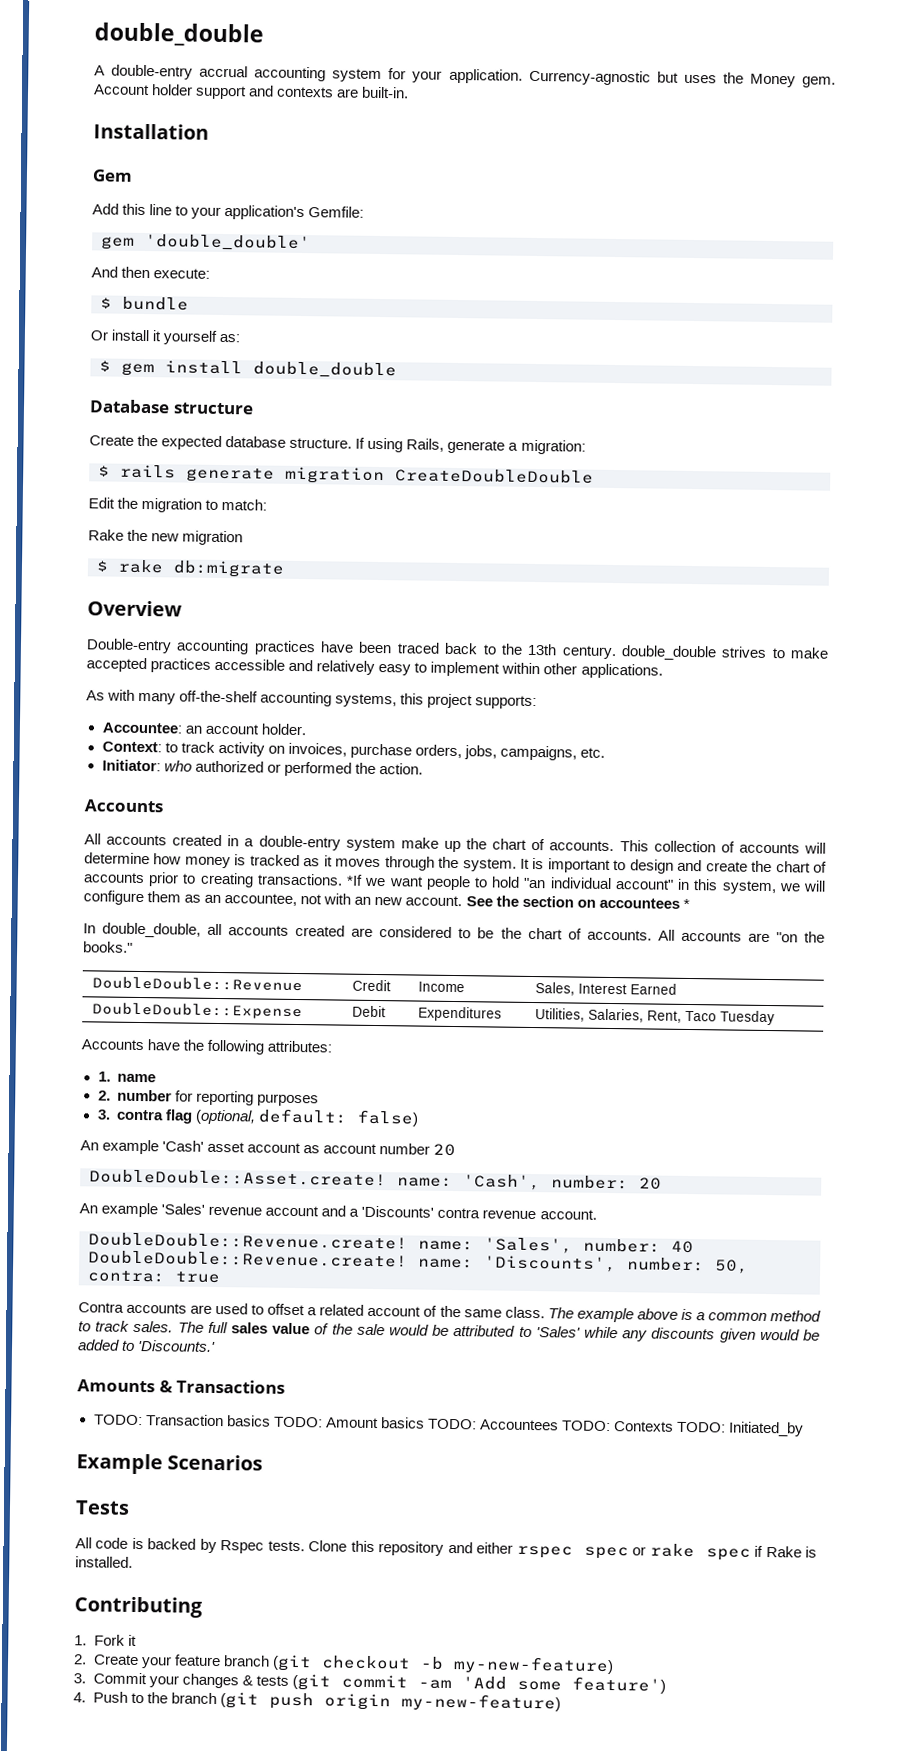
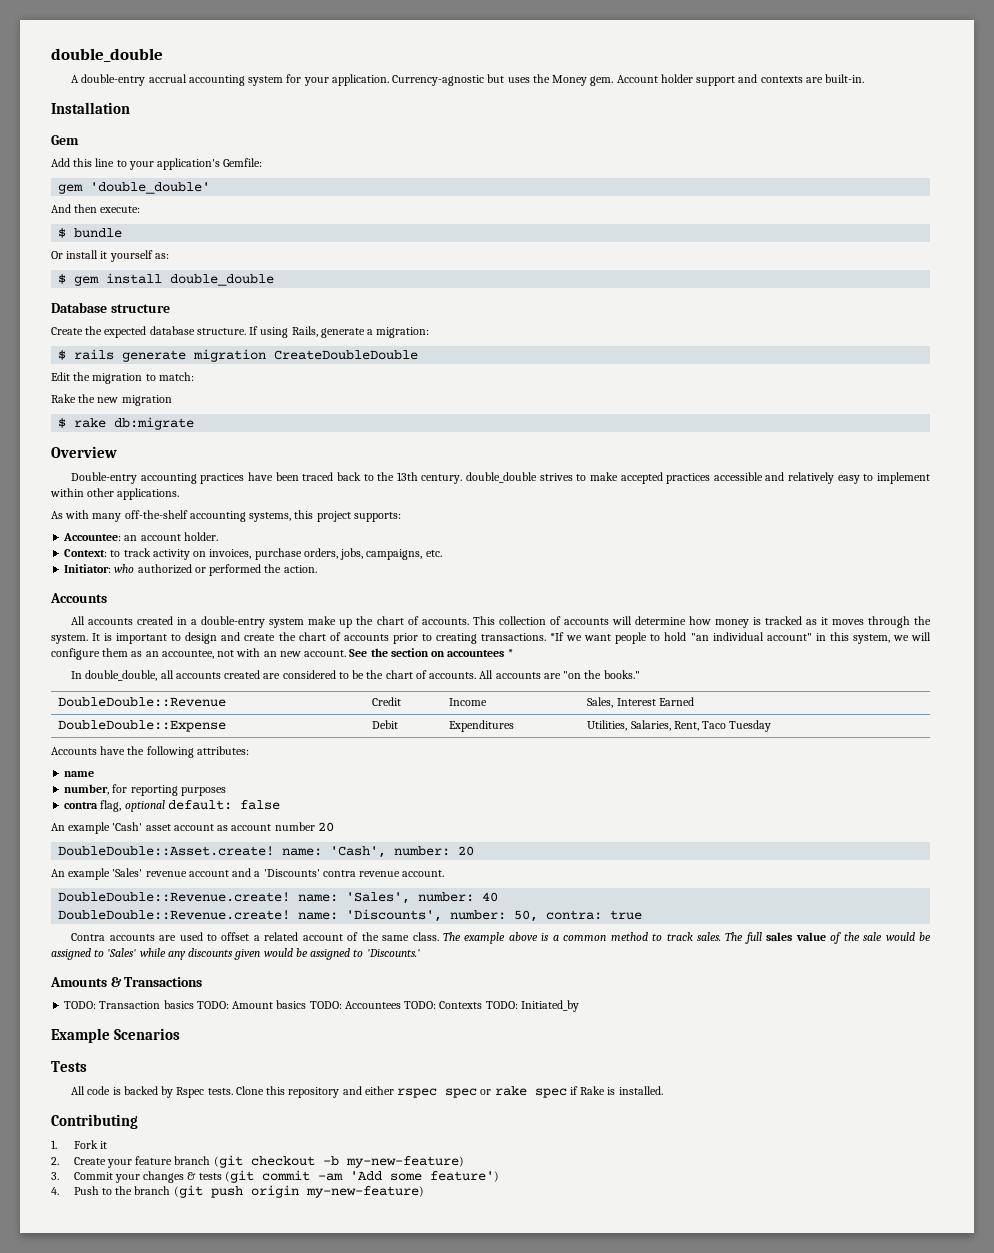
[97,1071,111,1082] 1. -> (249, 750) none
[97,1089,172,1102] 2. number -> [64,784,110,795] number,
[96,1108,420,1127] 3. contra flag (optional, default: false) -> [64,800,280,812] contra flag, optional default: false
[453,1325,516,1337] attributed -> [51,948,91,960] assigned
[77,1339,120,1351] added -> [310,948,351,960] assigned

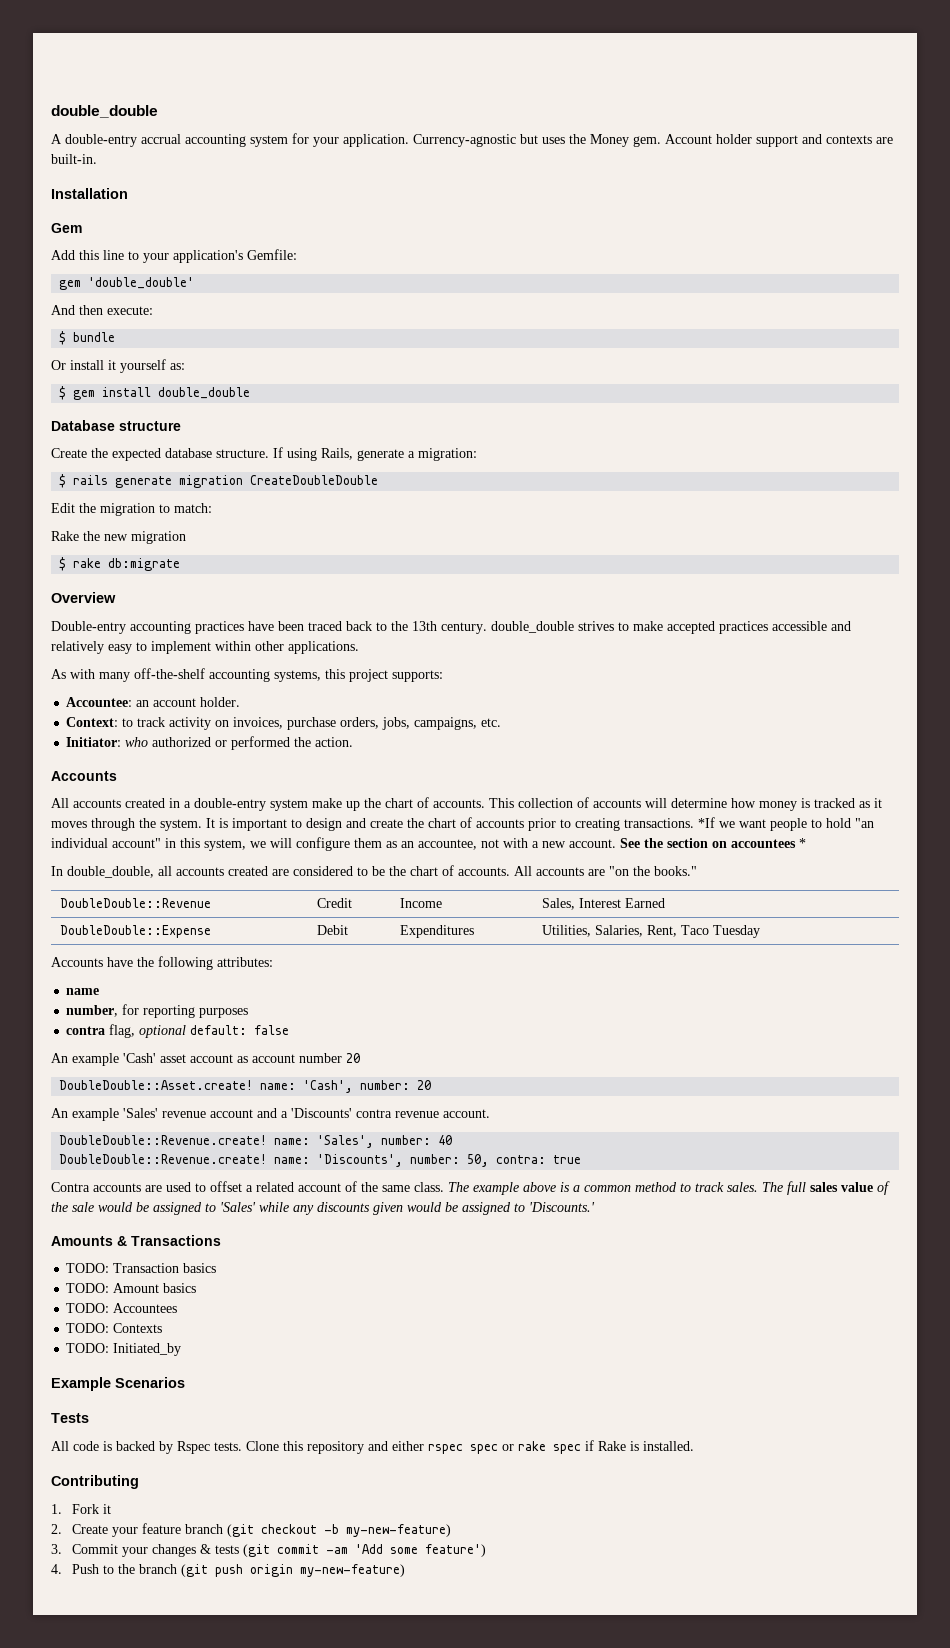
[263,651,277,657] an -> [532,841,539,848] a
(194, 1004) none -> (217, 1268) //
(307, 1004) none -> (197, 1288) //
(401, 1005) none -> (178, 1308) //
(483, 1005) none -> (163, 1328) //

